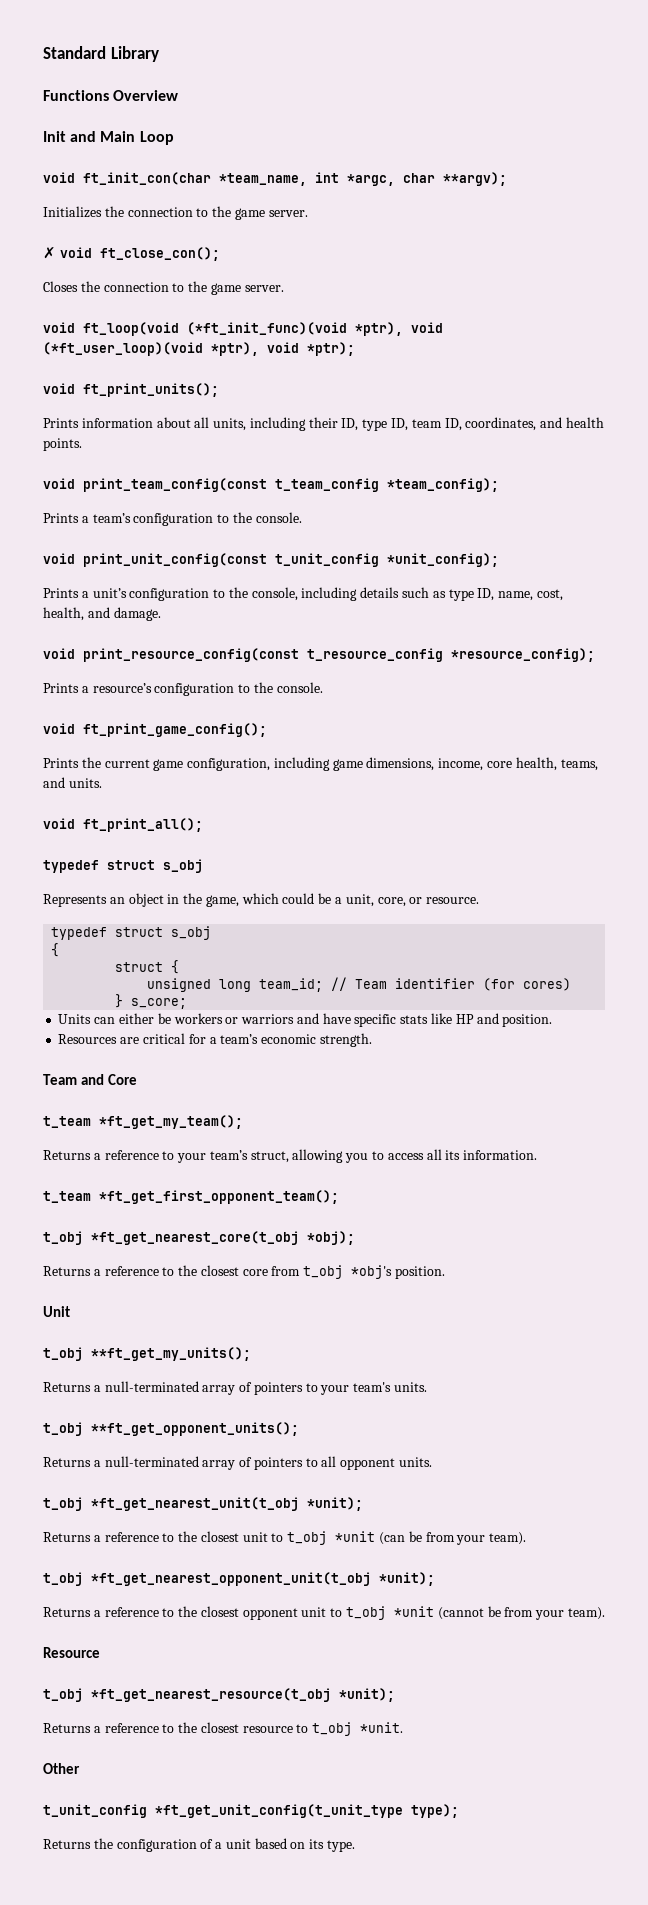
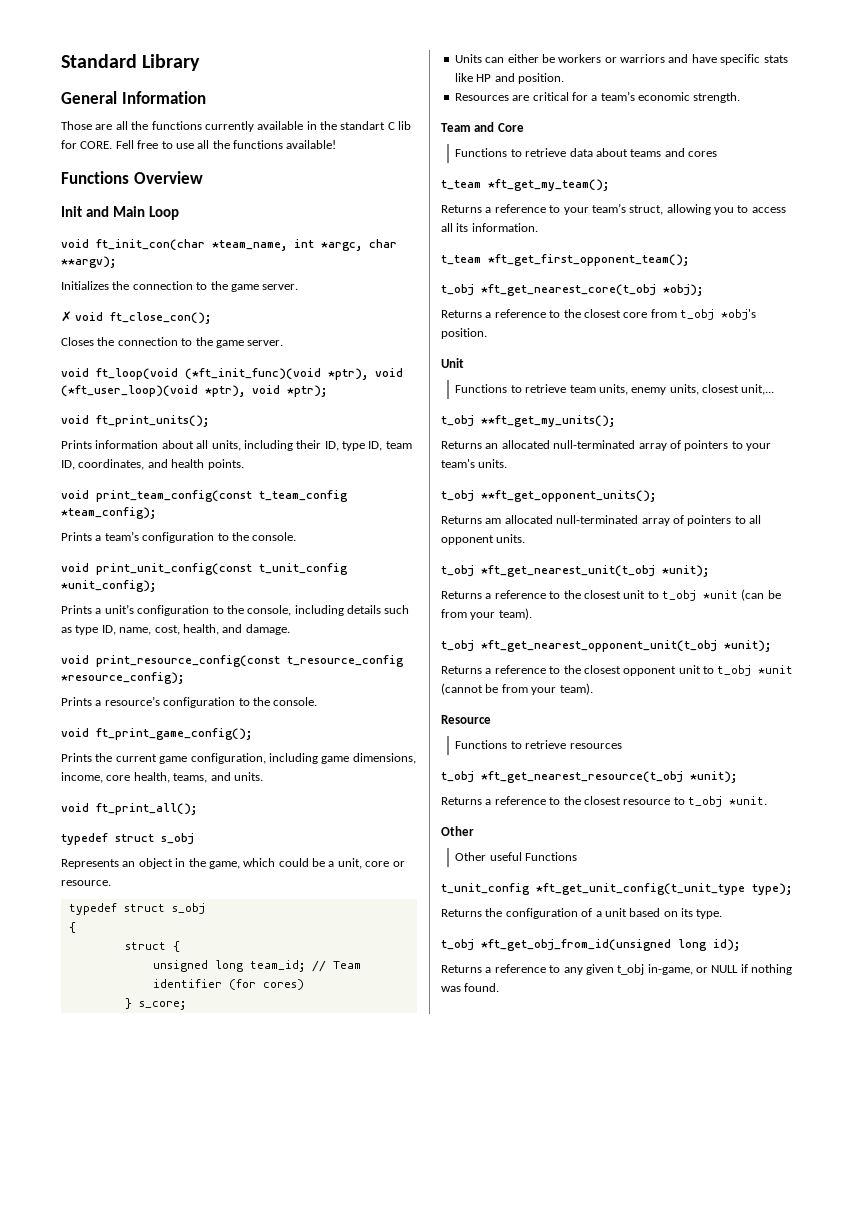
(159, 54) none -> [61,91,206,104] [61,121,412,132] [61,140,337,149] // General Information // Those are all the functions currently available in the standart C lib for CORE. Fell free to use all the functions available!
[377,897,406,907] core, -> [365,861,390,867] core
(137, 1079) none -> [455,148,718,157] // Functions to retrieve data about teams and cores
(70, 1311) none -> [455,384,775,395] // Functions to retrieve team units, enemy units, closest unit,...
[93,1385,101,1392] a -> [485,440,550,449] an allocated
[93,1460,101,1467] a -> [485,515,553,524] am allocated
(100, 1652) none -> [455,740,622,749] // Functions to retrieve resources
(80, 1768) none -> [455,852,578,861] // Other useful Functions
(356, 1846) none -> [441,939,740,951] [441,964,793,975] [441,983,500,992] // t_obj *ft_get_obj_from_id(unsigned long id); // Returns a reference to any given t_obj in-game, or NULL if nothing was found.

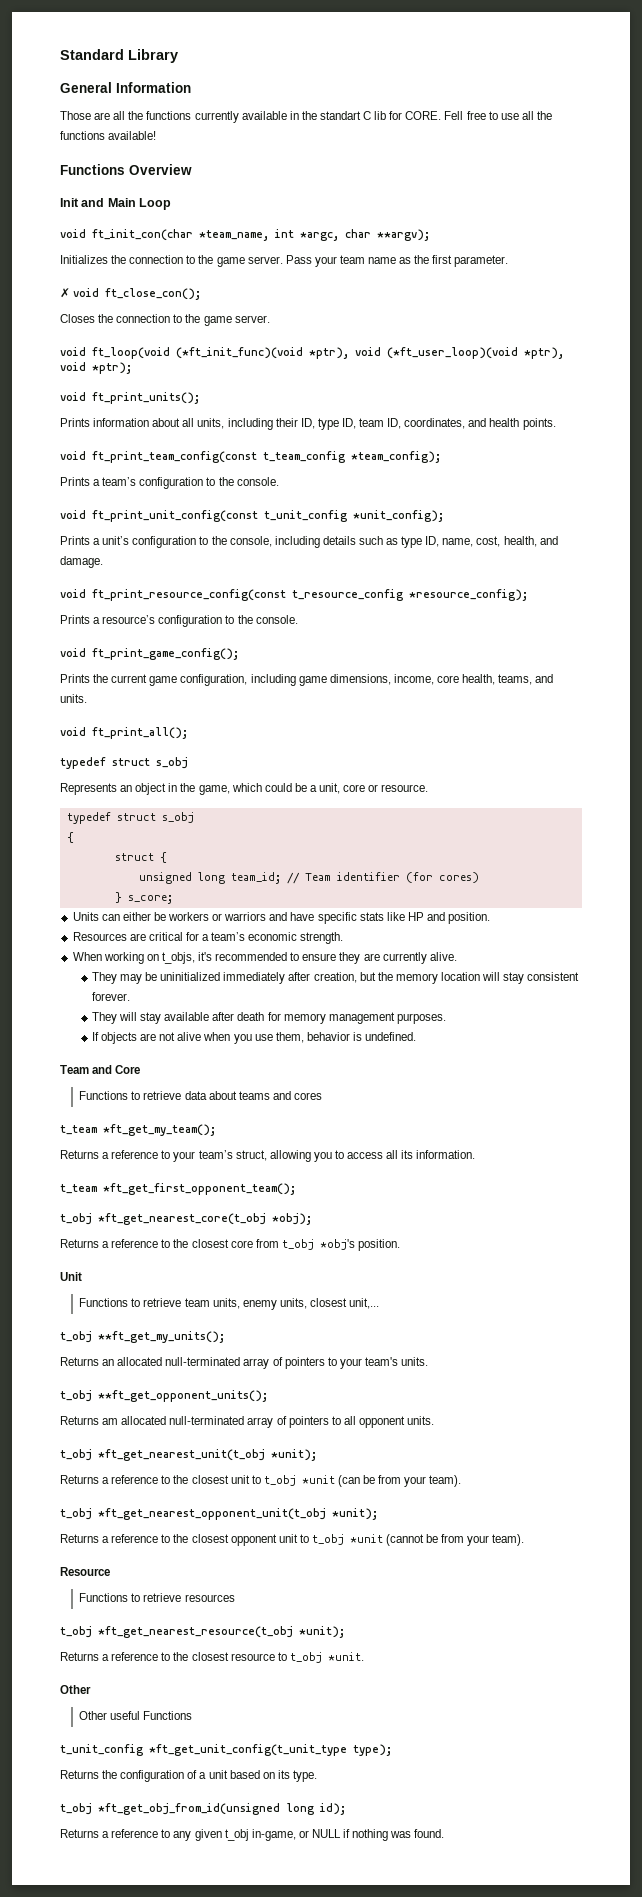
(299, 287) none -> [285,255,509,267] Pass your team name as the first parameter.
[96,490,252,502] print_team_config(const -> [92,451,257,463] ft_print_team_config(const
[96,563,252,575] print_unit_config(const -> [92,510,258,522] ft_print_unit_config(const
[96,655,280,667] print_resource_config(const -> [92,589,286,601] ft_print_resource_config(const
(741, 97) none -> [72,952,457,964] [91,972,580,984] [91,992,130,1001] [91,1012,446,1024] [91,1032,417,1044] // When working on t_objs, it's recommended to ensure they are currently alive. // They may be uninitialized immediately after creation, but the memory location will stay consistent forever. // They will stay available after death for memory management purposes. // If objects are not alive when you use them, behavior is undefined.

